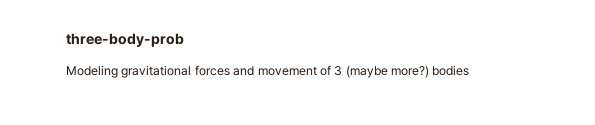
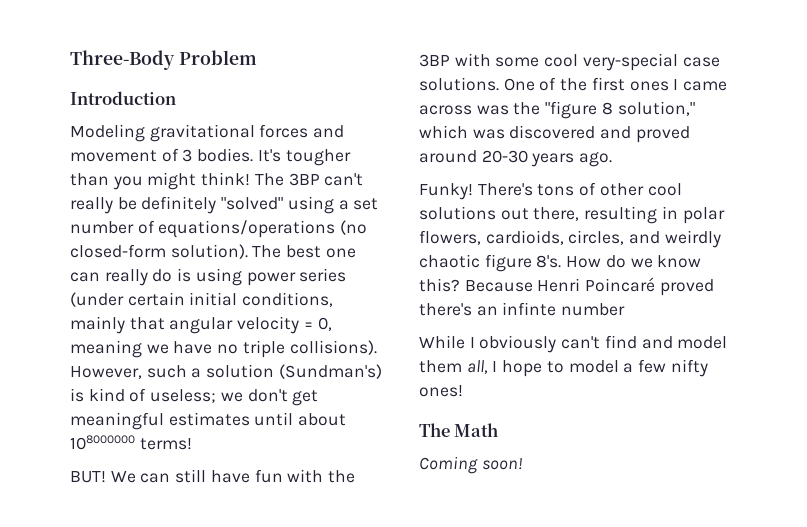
[66,33,184,47] three-body-prob -> [70,50,257,70] [70,91,176,105] Three-Body Problem // Introduction
[345,65,470,78] (maybe more?) bodies -> [197,148,351,166] [70,172,364,190] [70,196,379,214] [70,220,368,238] [70,244,356,259] [70,268,347,286] [70,292,334,307] [70,316,332,334] [70,340,377,358] [70,364,382,379] [70,388,319,406] [70,412,347,430] [70,435,192,450] [70,469,356,483] [419,53,720,71] [419,77,728,91] [419,101,695,119] [419,125,690,143] [419,150,613,167] [419,182,682,200] [419,206,725,224] [419,230,721,248] [419,254,702,272] [419,277,714,296] [419,302,626,316] [419,335,728,353] [419,359,708,377] [419,385,463,397] [419,423,499,437] [419,456,522,474] bodies. It's tougher than you might think! The 3BP can't really be definitely "solved" using a set number of equations/operations (no closed-form solution). The best one can really do is using power series (under certain initial conditions, mainly that angular velocity = 0, meaning we have no triple collisions). However, such a solution (Sundman's) is kind of useless; we don't get meaningful estimates until about 108000000 terms! // BUT! We can still have fun with the 3BP with some cool very-special case solutions. One of the first ones I came across was the "figure 8 solution," which was discovered and proved around 20-30 years ago. // Funky! There's tons of other cool solutions out there, resulting in polar flowers, cardioids, circles, and weirdly chaotic figure 8's. How do we know this? Because Henri Poincaré proved there's an infinte number // While I obviously can't find and model them all, I hope to model a few nifty ones! // The Math // Coming soon!

